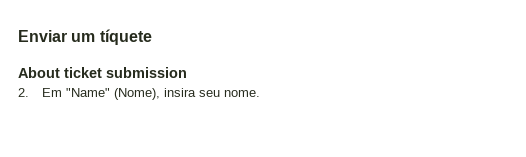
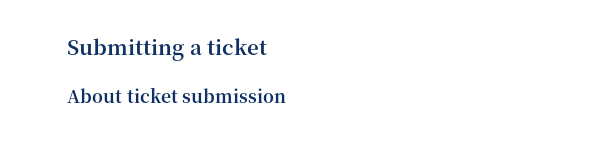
[18,29,152,45] Enviar um tíquete -> [67,38,268,61] Submitting a ticket
[18,88,261,100] // 2. Em "Name" (Nome), insira seu nome. -> (287, 95) none

